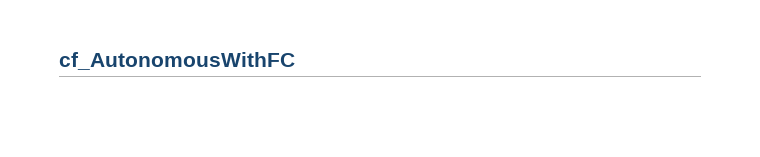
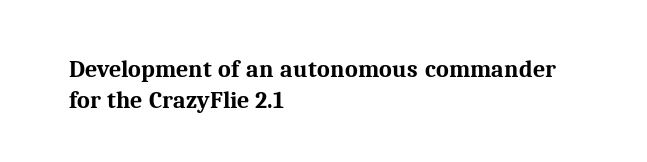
[59,52,295,70] cf_AutonomousWithFC -> [69,60,556,82] [69,91,285,113] Development of an autonomous commander for the CrazyFlie 2.1

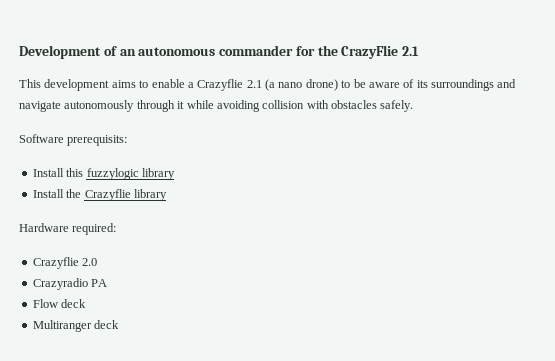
(285, 99) none -> [19,79,517,91] [19,100,414,112] [19,134,128,146] [32,168,175,180] [32,189,167,201] [19,223,117,235] [32,257,98,269] [32,278,108,290] [32,299,87,308] [32,320,120,332] // This development aims to enable a Crazyflie 2.1 (a nano drone) to be aware of its surroundings and navigate autonomously through it while avoiding collision with obstacles safely. // Software prerequisits: // Install this fuzzylogic library // Install the Crazyflie library // Hardware required: // Crazyflie 2.0 // Crazyradio PA // Flow deck // Multiranger deck

